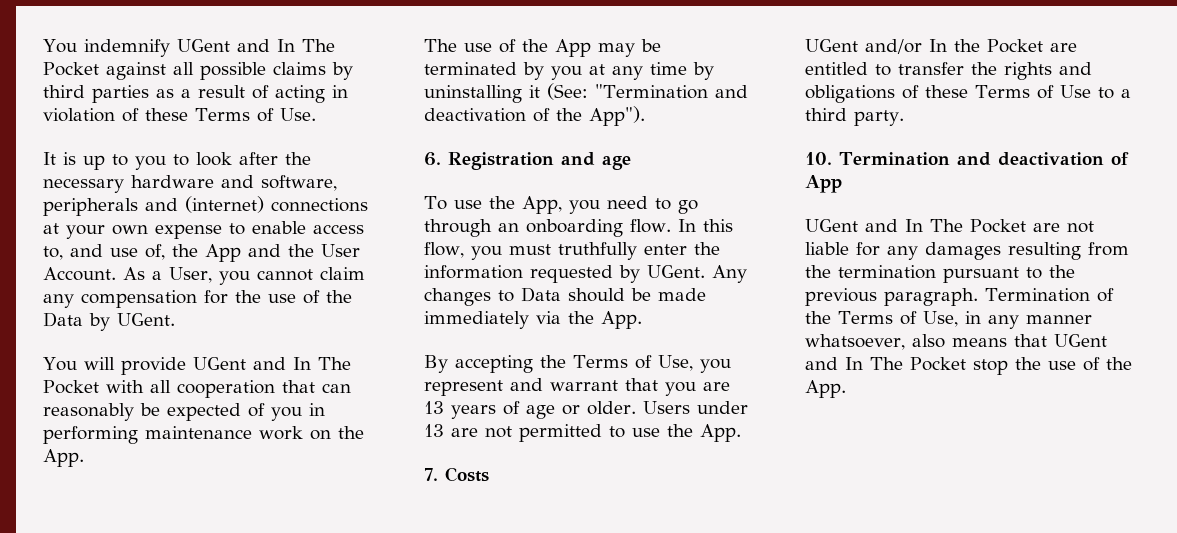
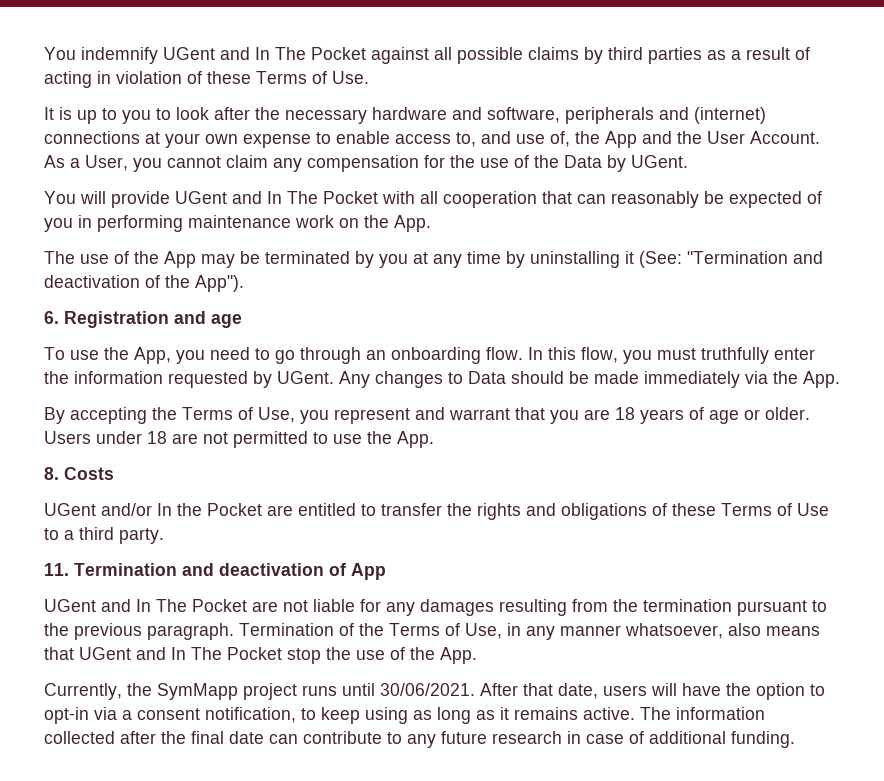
[424,401,444,414] 13 -> [615,407,635,420] 18
[424,424,444,437] 13 -> [147,431,167,444] 18
[424,468,438,481] 7. -> [44,467,59,480] 8.
[805,152,832,165] 10. -> [44,563,69,576] 11.
(846, 389) none -> [44,683,825,700] [44,707,765,724] [44,731,795,748] // Currently, the SymMapp project runs until 30/06/2021. After that date, users will have the option to opt-in via a consent notification, to keep using as long as it remains active. The information collected after the final date can contribute to any future research in case of additional funding.

